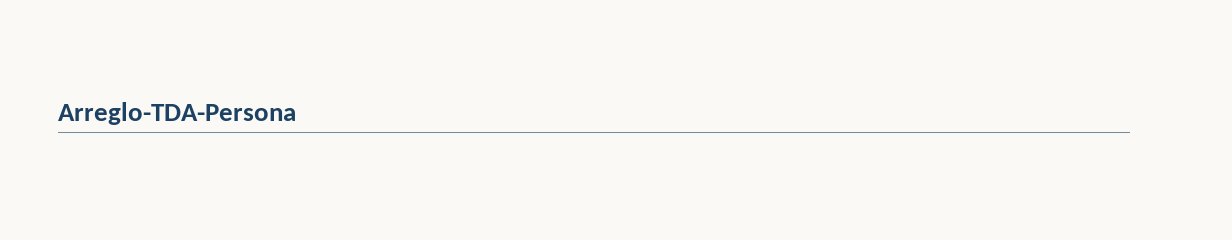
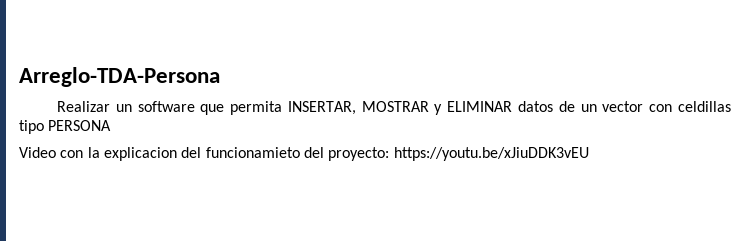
(296, 113) none -> [56,101,731,115] [19,120,112,134] [19,147,589,161] // Realizar un software que permita INSERTAR, MOSTRAR y ELIMINAR datos de un vector con celdillas tipo PERSONA // Video con la explicacion del funcionamieto del proyecto: https://youtu.be/xJiuDDK3vEU

